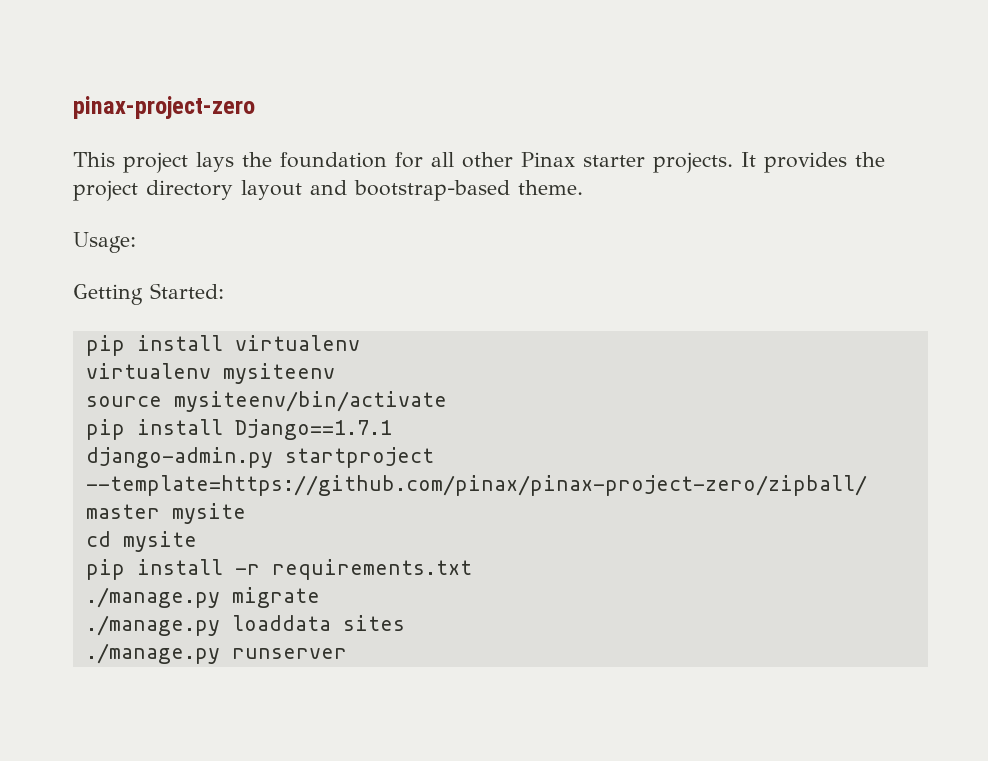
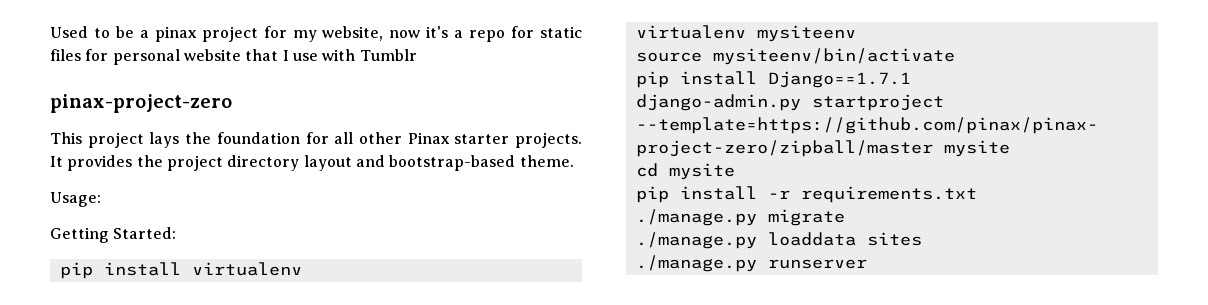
(73, 107) none -> [50,26,583,42] [50,49,417,65] Used to be a pinax project for my website, now it's a repo for static files for personal website that I use with Tumblr //

